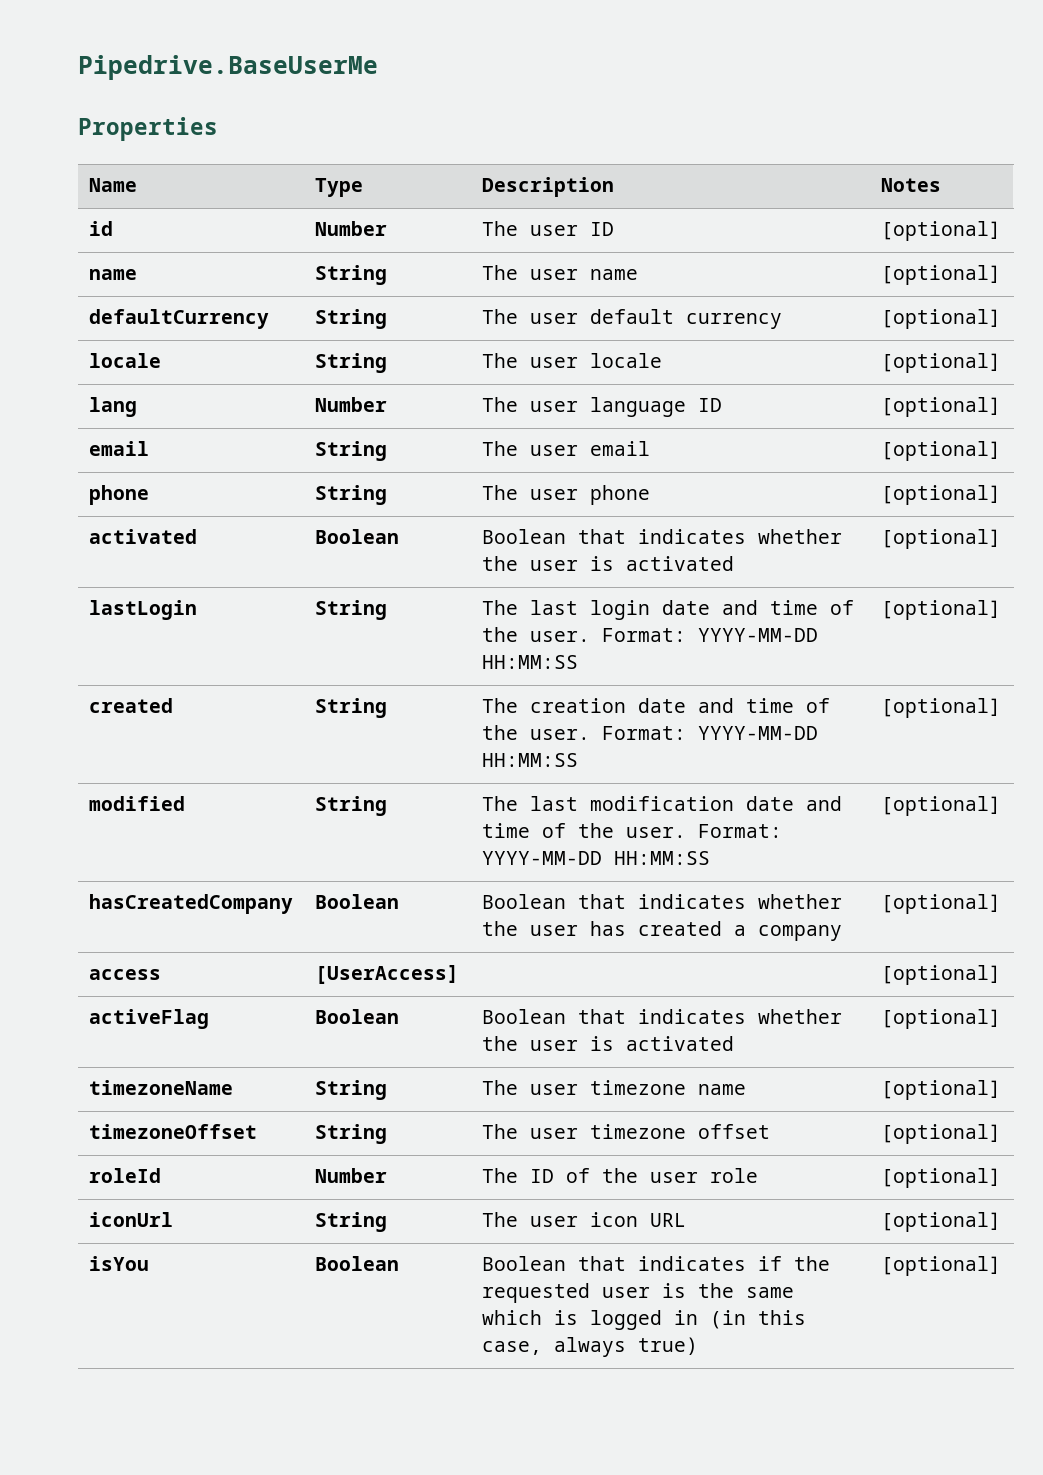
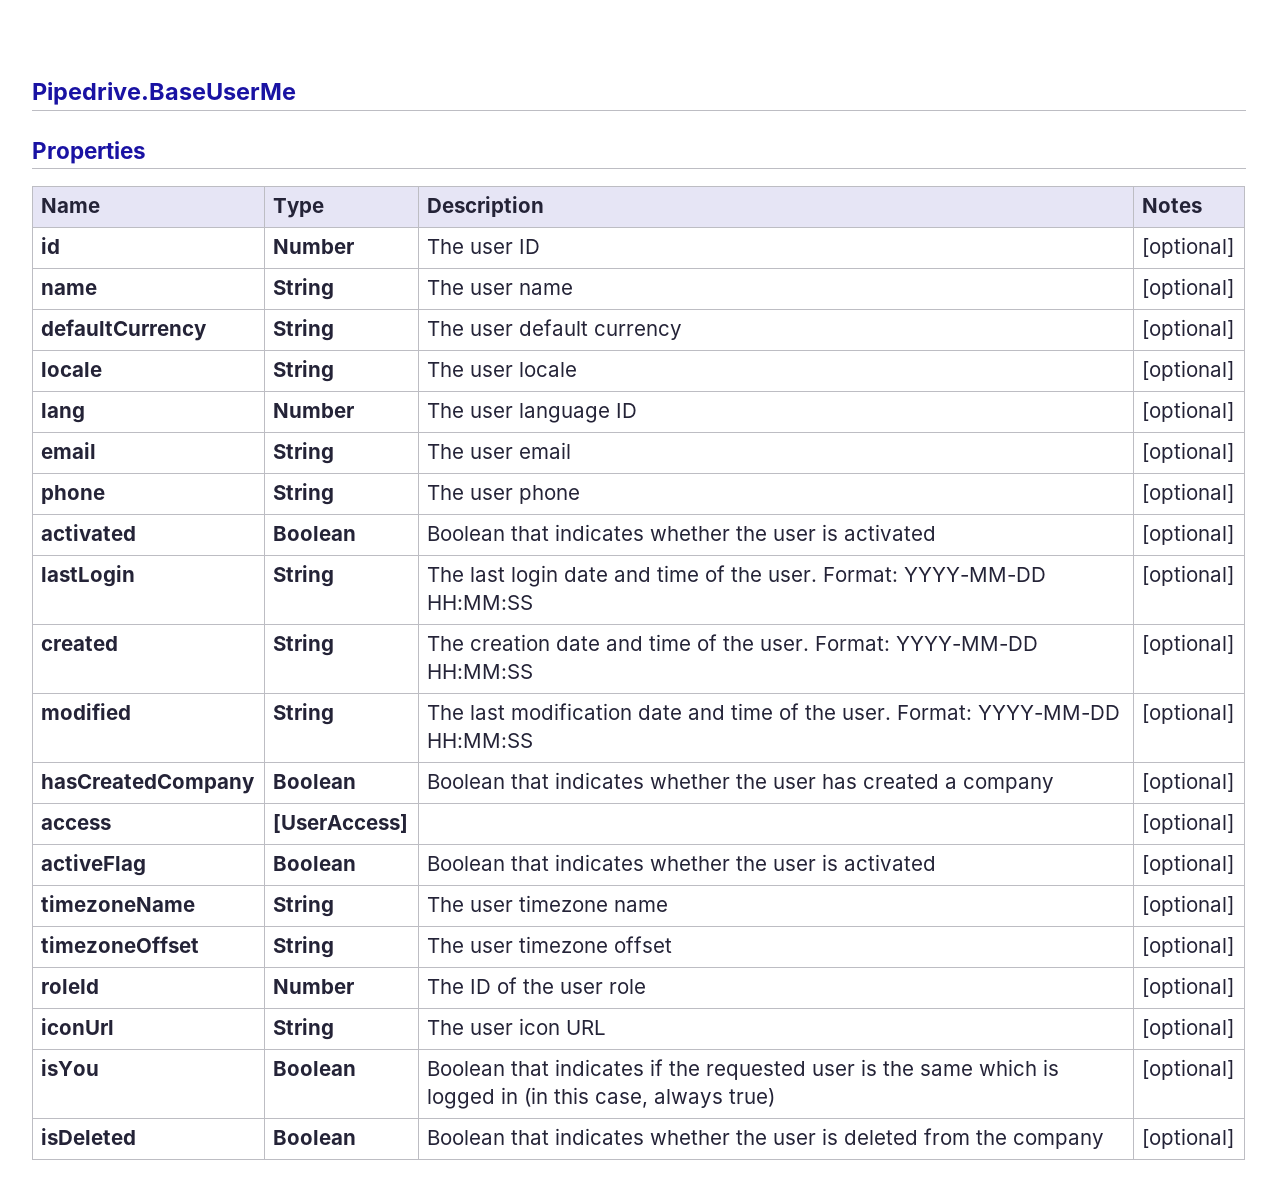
(1001, 1266) none -> [41,1128,137,1145] [273,1130,357,1145] [427,1128,1105,1149] [1142,1128,1235,1149] // isDeleted | Boolean | Boolean that indicates whether the user is deleted from the company | [optional]

